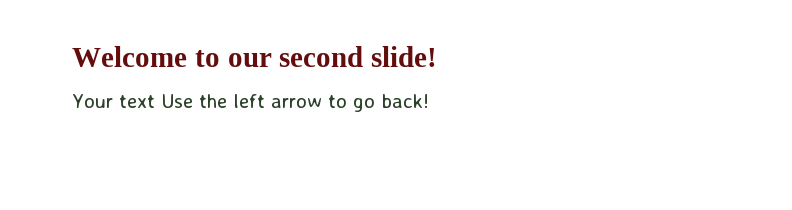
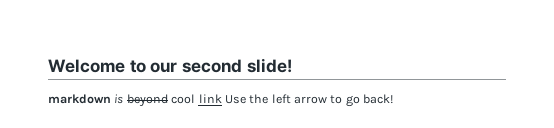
[72,94,155,108] Your text -> [48,94,222,107] markdown is beyond cool link

